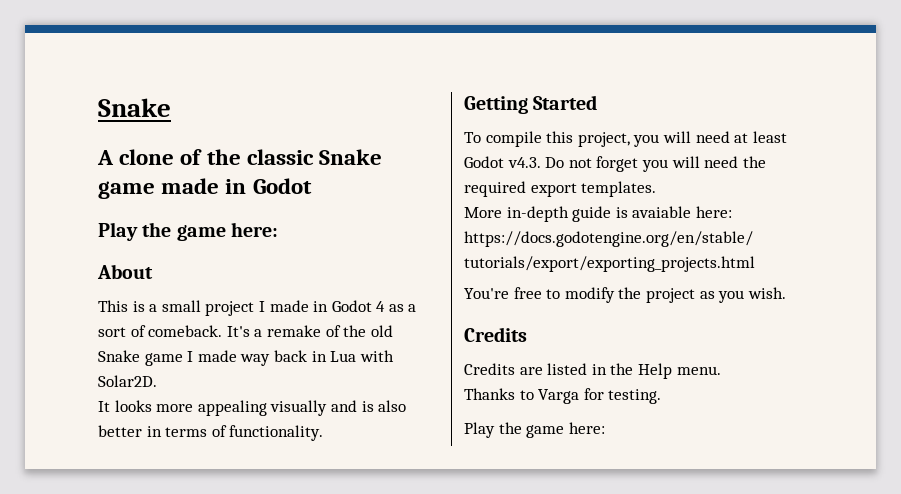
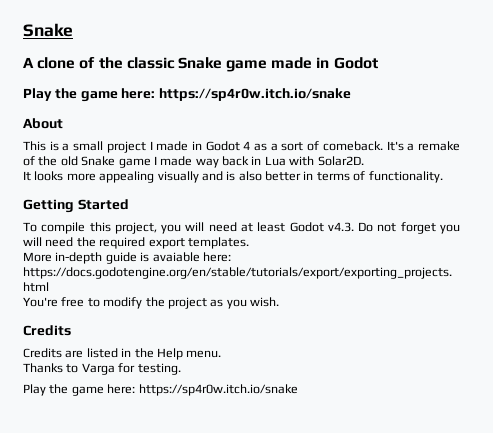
(278, 229) none -> [159,88,352,101] https://sp4r0w.itch.io/snake
(605, 428) none -> [138,384,298,396] https://sp4r0w.itch.io/snake

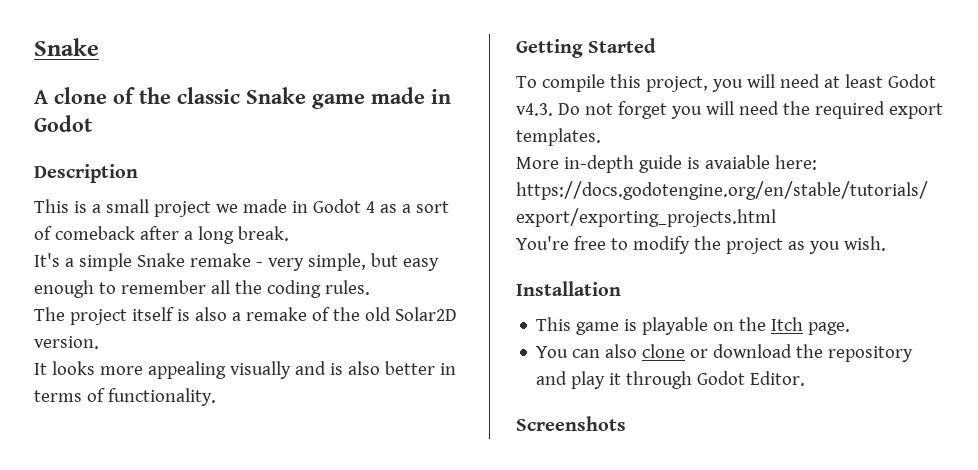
[23,88,352,102] [23,118,63,129] Play the game here: https://sp4r0w.itch.io/snake // About -> [34,164,138,183] Description
[149,141,153,150] I -> [215,204,238,213] we
[322,141,460,151] [23,156,364,168] comeback. It's a remake of the old Snake game I made way back in Lua with Solar2D. -> [54,226,289,244] [34,253,439,271] [34,280,370,298] [34,307,457,325] [34,336,99,349] comeback after a long break. // It's a simple Snake remake - very simple, but easy enough to remember all the coding rules. // The project itself is also a remake of the old Solar2D version.
[23,325,71,336] [23,348,222,360] [23,363,181,375] [23,384,298,396] Credits // Credits are listed in the Help menu. // Thanks to Varga for testing. // Play the game here: https://sp4r0w.itch.io/snake -> [516,281,621,296] [536,317,851,335] [536,344,914,362] [536,371,806,389] [516,416,626,431] Installation // This game is playable on the Itch page. // You can also clone or download the repository and play it through Godot Editor. // Screenshots

